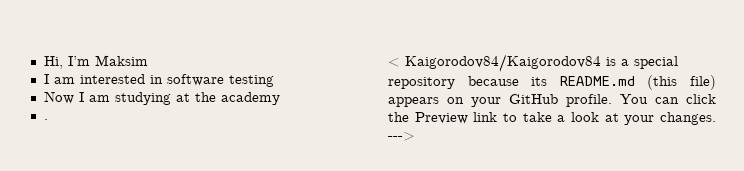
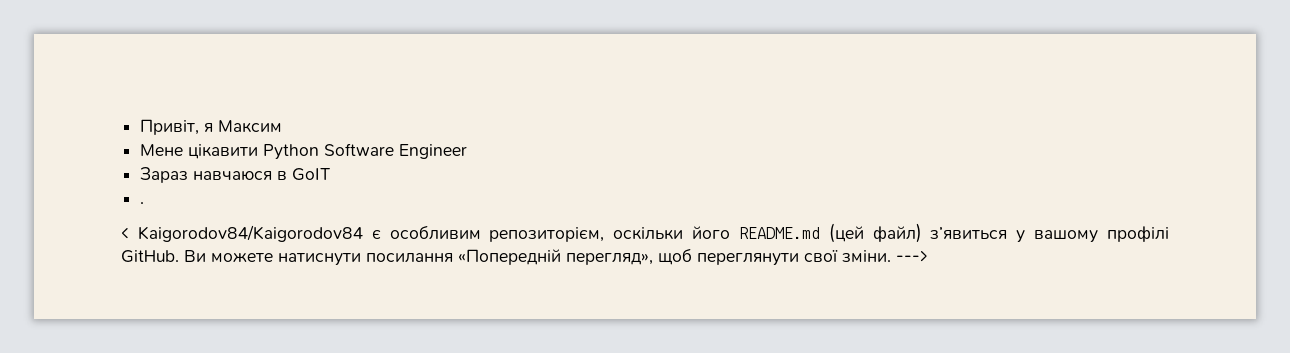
[43,55,148,69] [43,74,274,87] [43,91,280,105] [43,119,48,120] [388,54,678,72] [388,75,716,90] [388,94,716,107] [388,112,716,125] Hi, I’m Maksim // I am interested in software testing // Now I am studying at the academy // . // < Kaigorodov84/Kaigorodov84 is a special repository because its README.md (this file) appears on your GitHub profile. You can click the Preview link to take a look at your changes. -> [140,119,283,135] [140,143,468,160] [140,167,331,183] [140,202,145,204] [121,223,1169,243] [121,248,891,266] Привіт, я Максим // Мене цікавити Python Software Engineer // Зараз навчаюся в GoIT // . // < Kaigorodov84/Kaigorodov84 є особливим репозиторієм, оскільки його README.md (цей файл) з’явиться у вашому профілі GitHub. Ви можете натиснути посилання «Попередній перегляд», щоб переглянути свої зміни.

